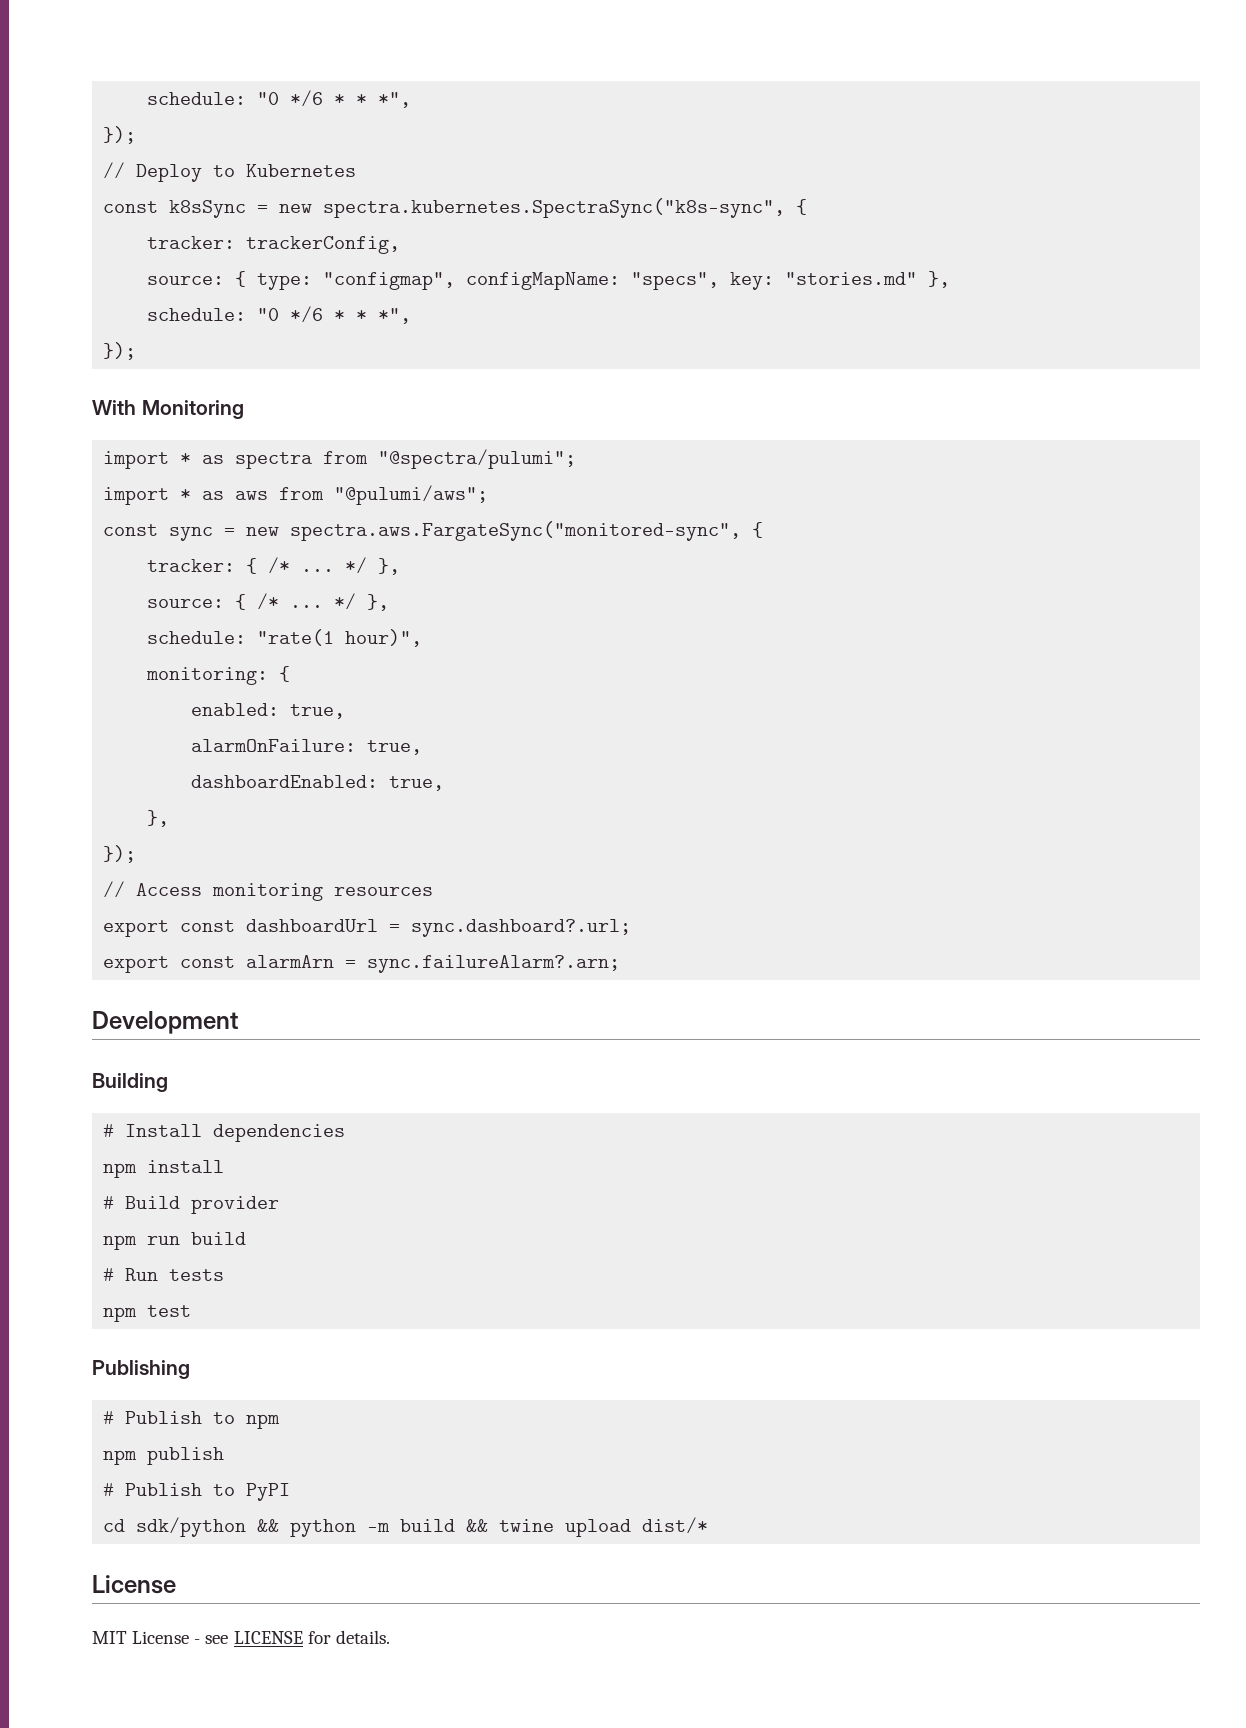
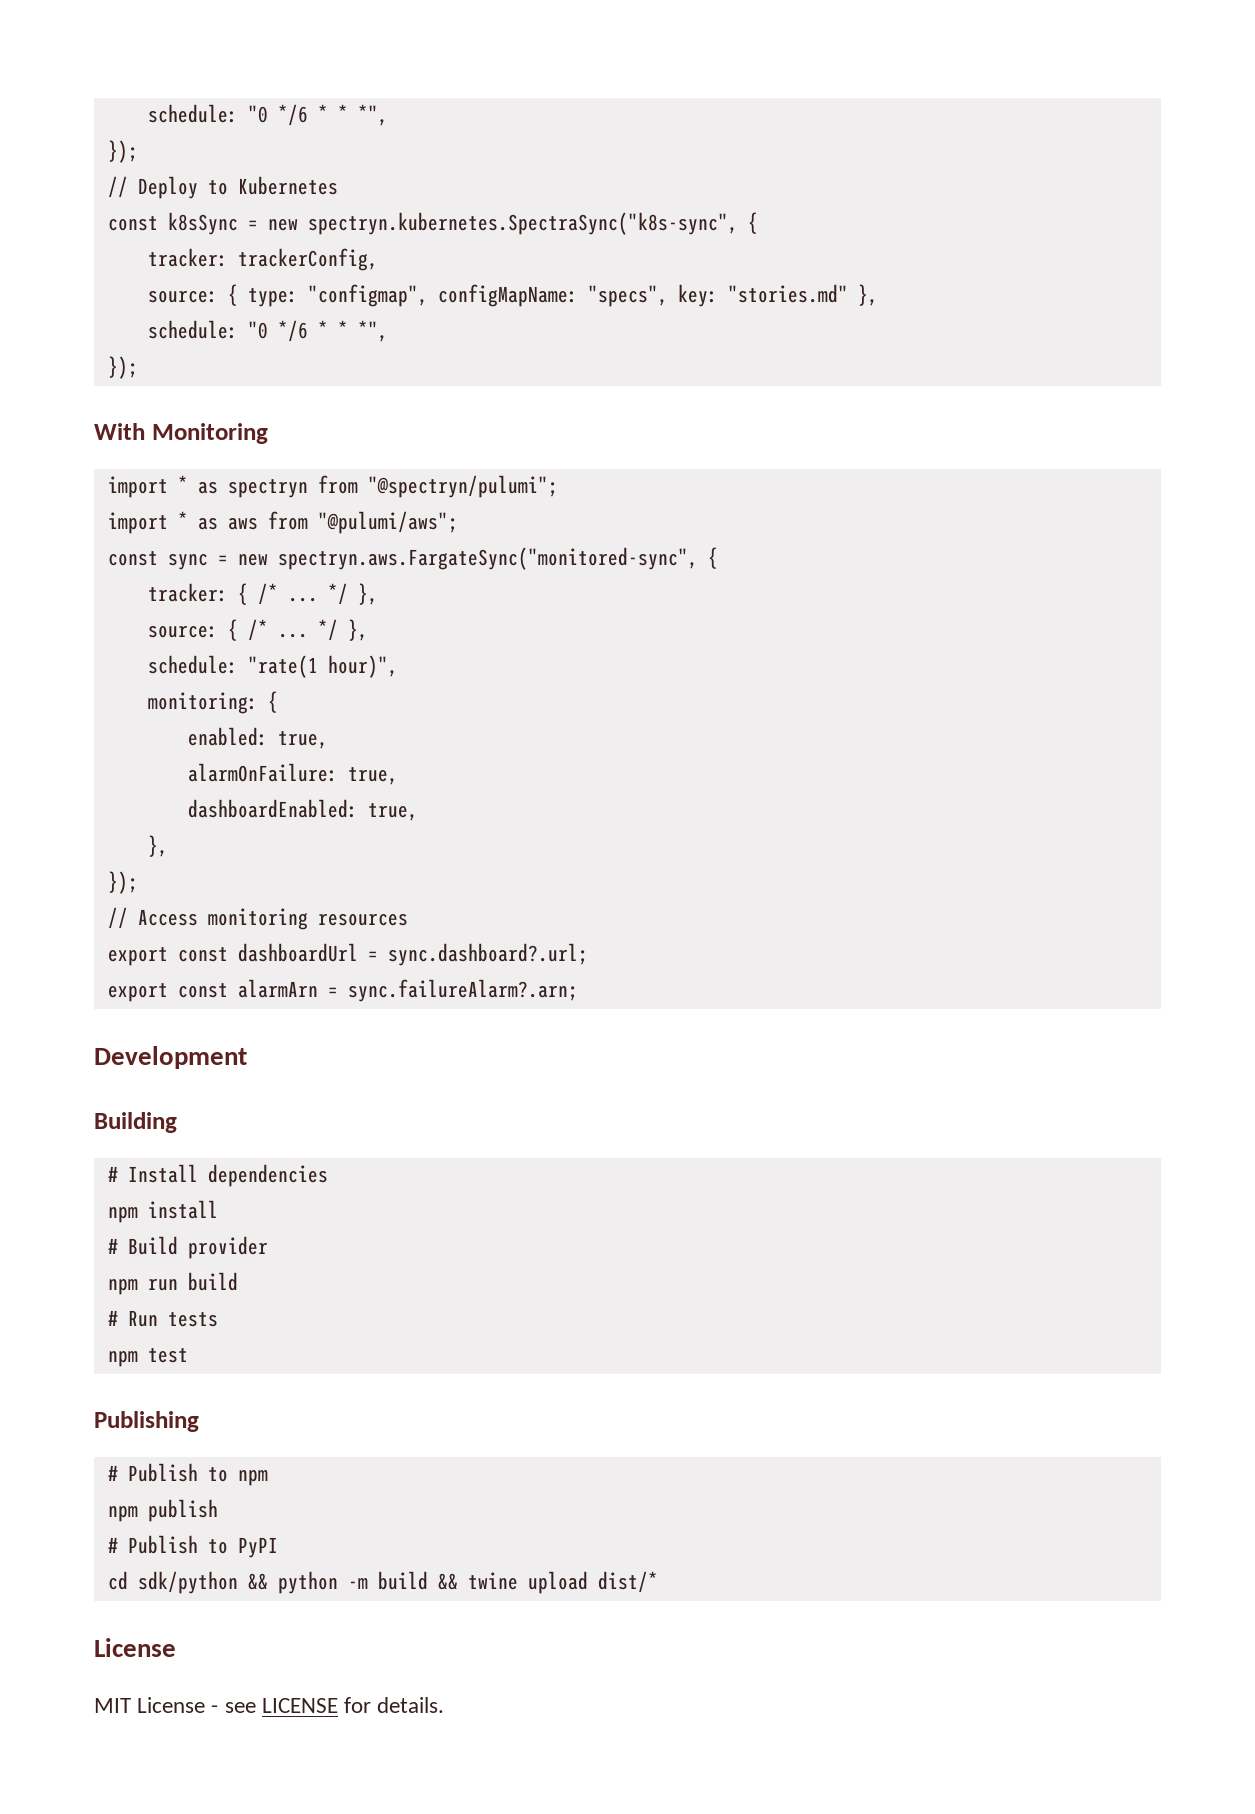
[323,198,786,218] spectra.kubernetes.SpectraSync("k8s-sync", -> [307,212,738,235] spectryn.kubernetes.SpectraSync("k8s-sync",
[235,449,577,469] spectra from "@spectra/pulumi"; -> [227,475,558,498] spectryn from "@spectryn/pulumi";
[290,521,742,541] spectra.aws.FargateSync("monitored-sync", -> [277,547,698,570] spectryn.aws.FargateSync("monitored-sync",

